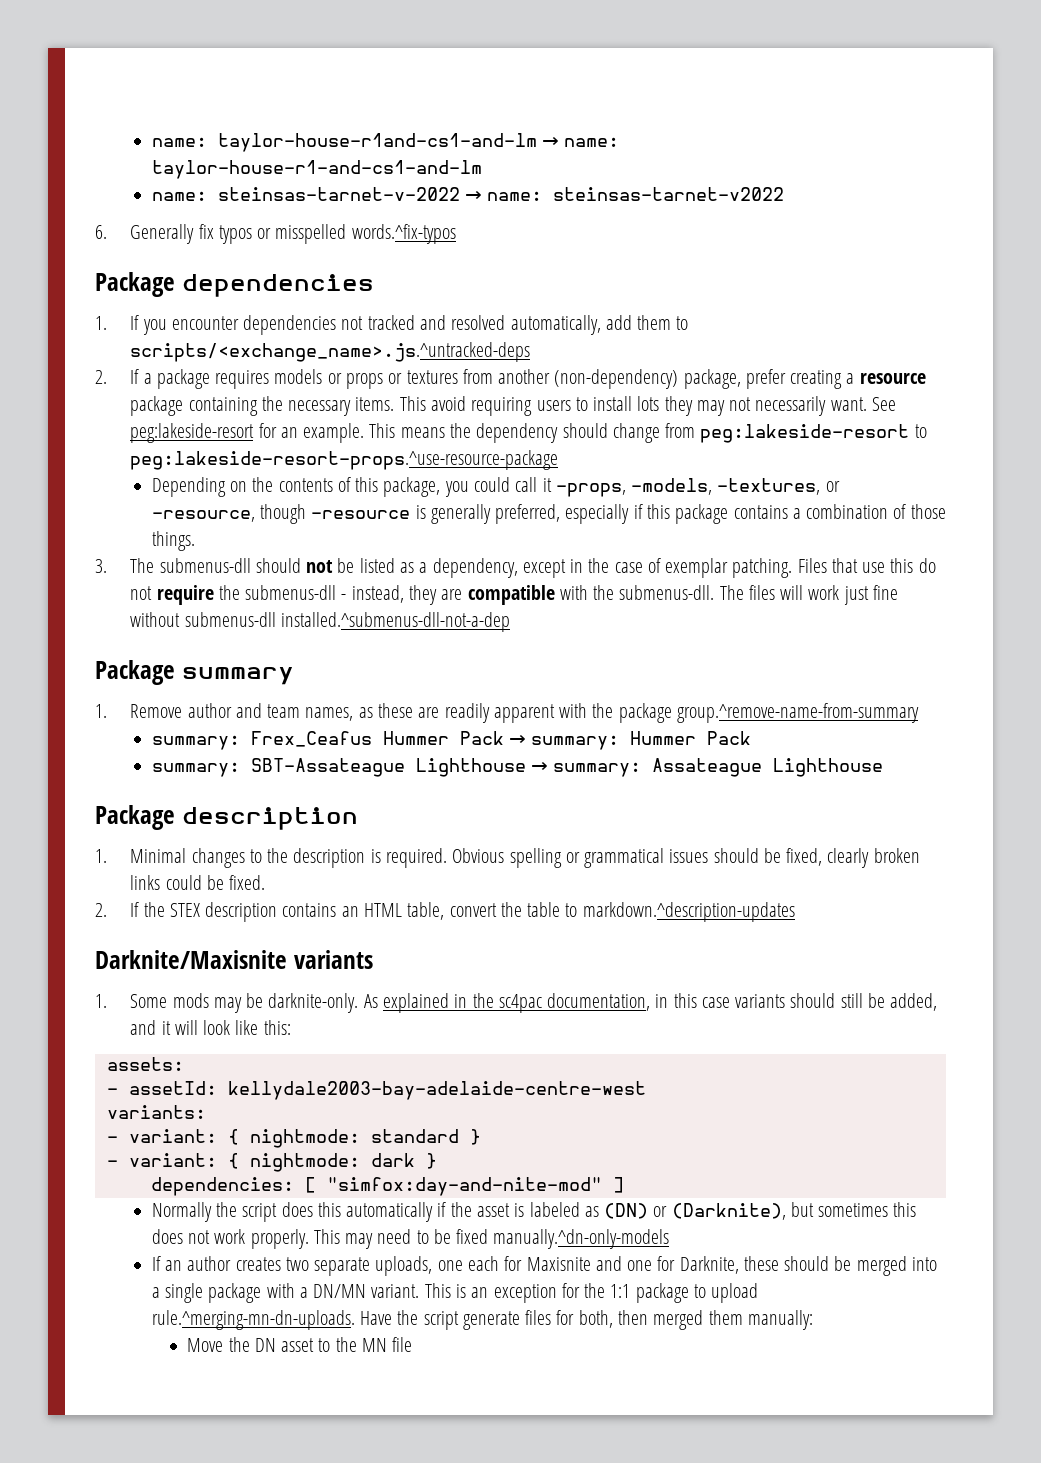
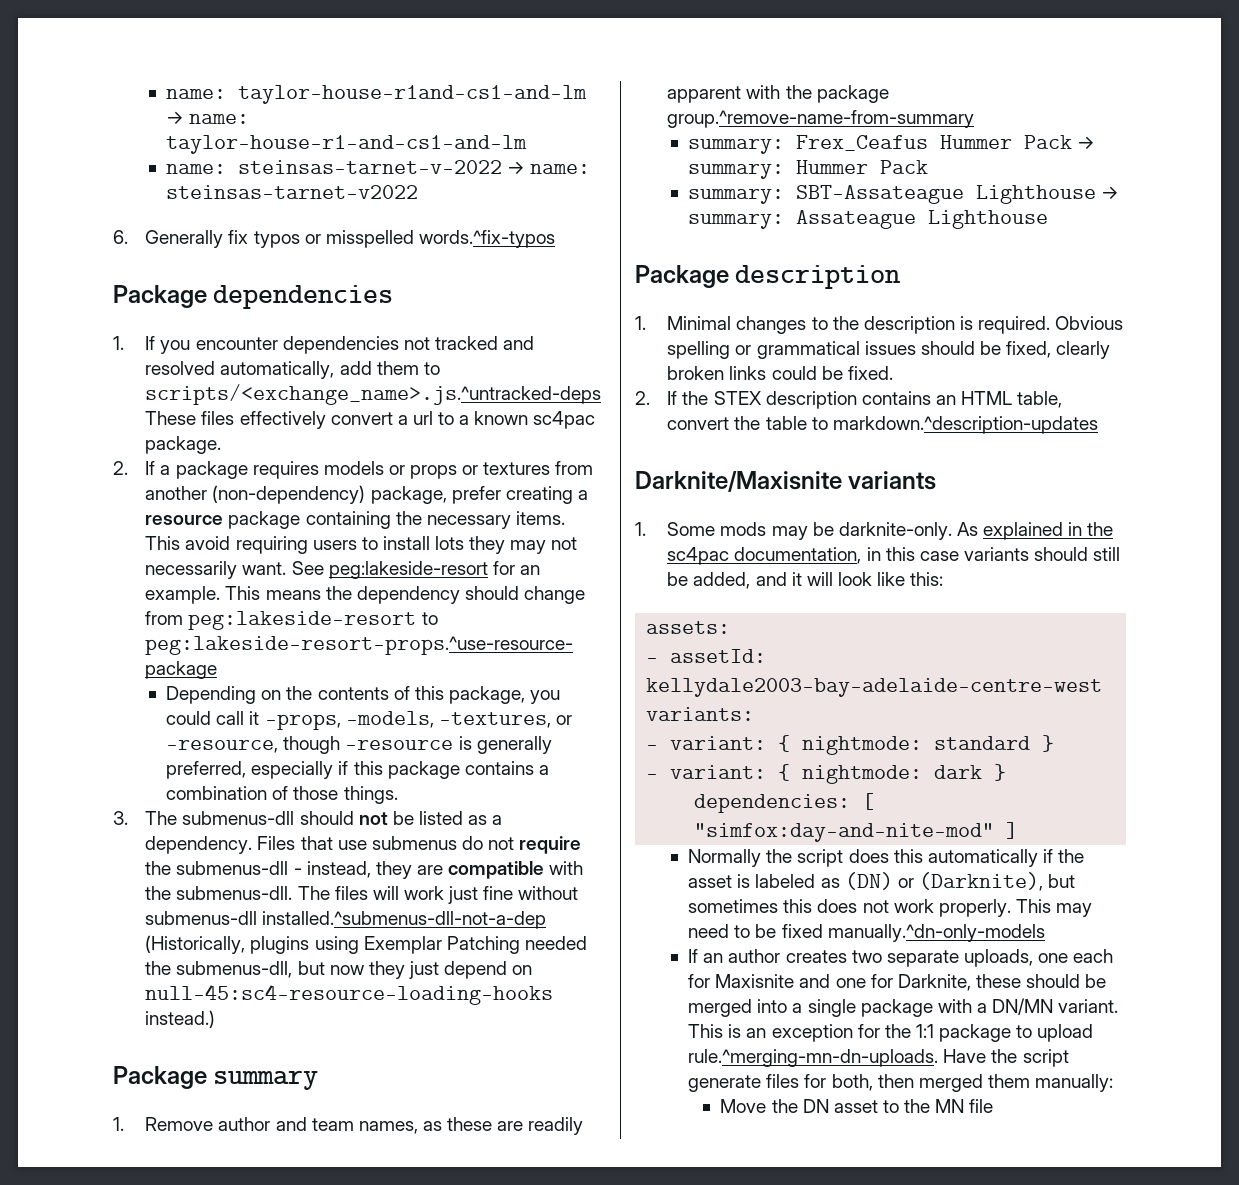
(531, 352) none -> [145,411,596,429] [145,436,222,454] These files effectively convert a url to a known sc4pac package.
[432,558,793,578] dependency, except in the case of exemplar patching. -> [145,836,253,854] dependency.
[890,558,914,573] this -> [371,836,457,850] submenus
(510, 622) none -> [145,935,587,954] [145,961,533,979] [145,984,554,1005] [145,1010,216,1028] (Historically, plugins using Exemplar Patching needed the submenus-dll, but now they just depend on null-45:sc4-resource-loading-hooks instead.)

